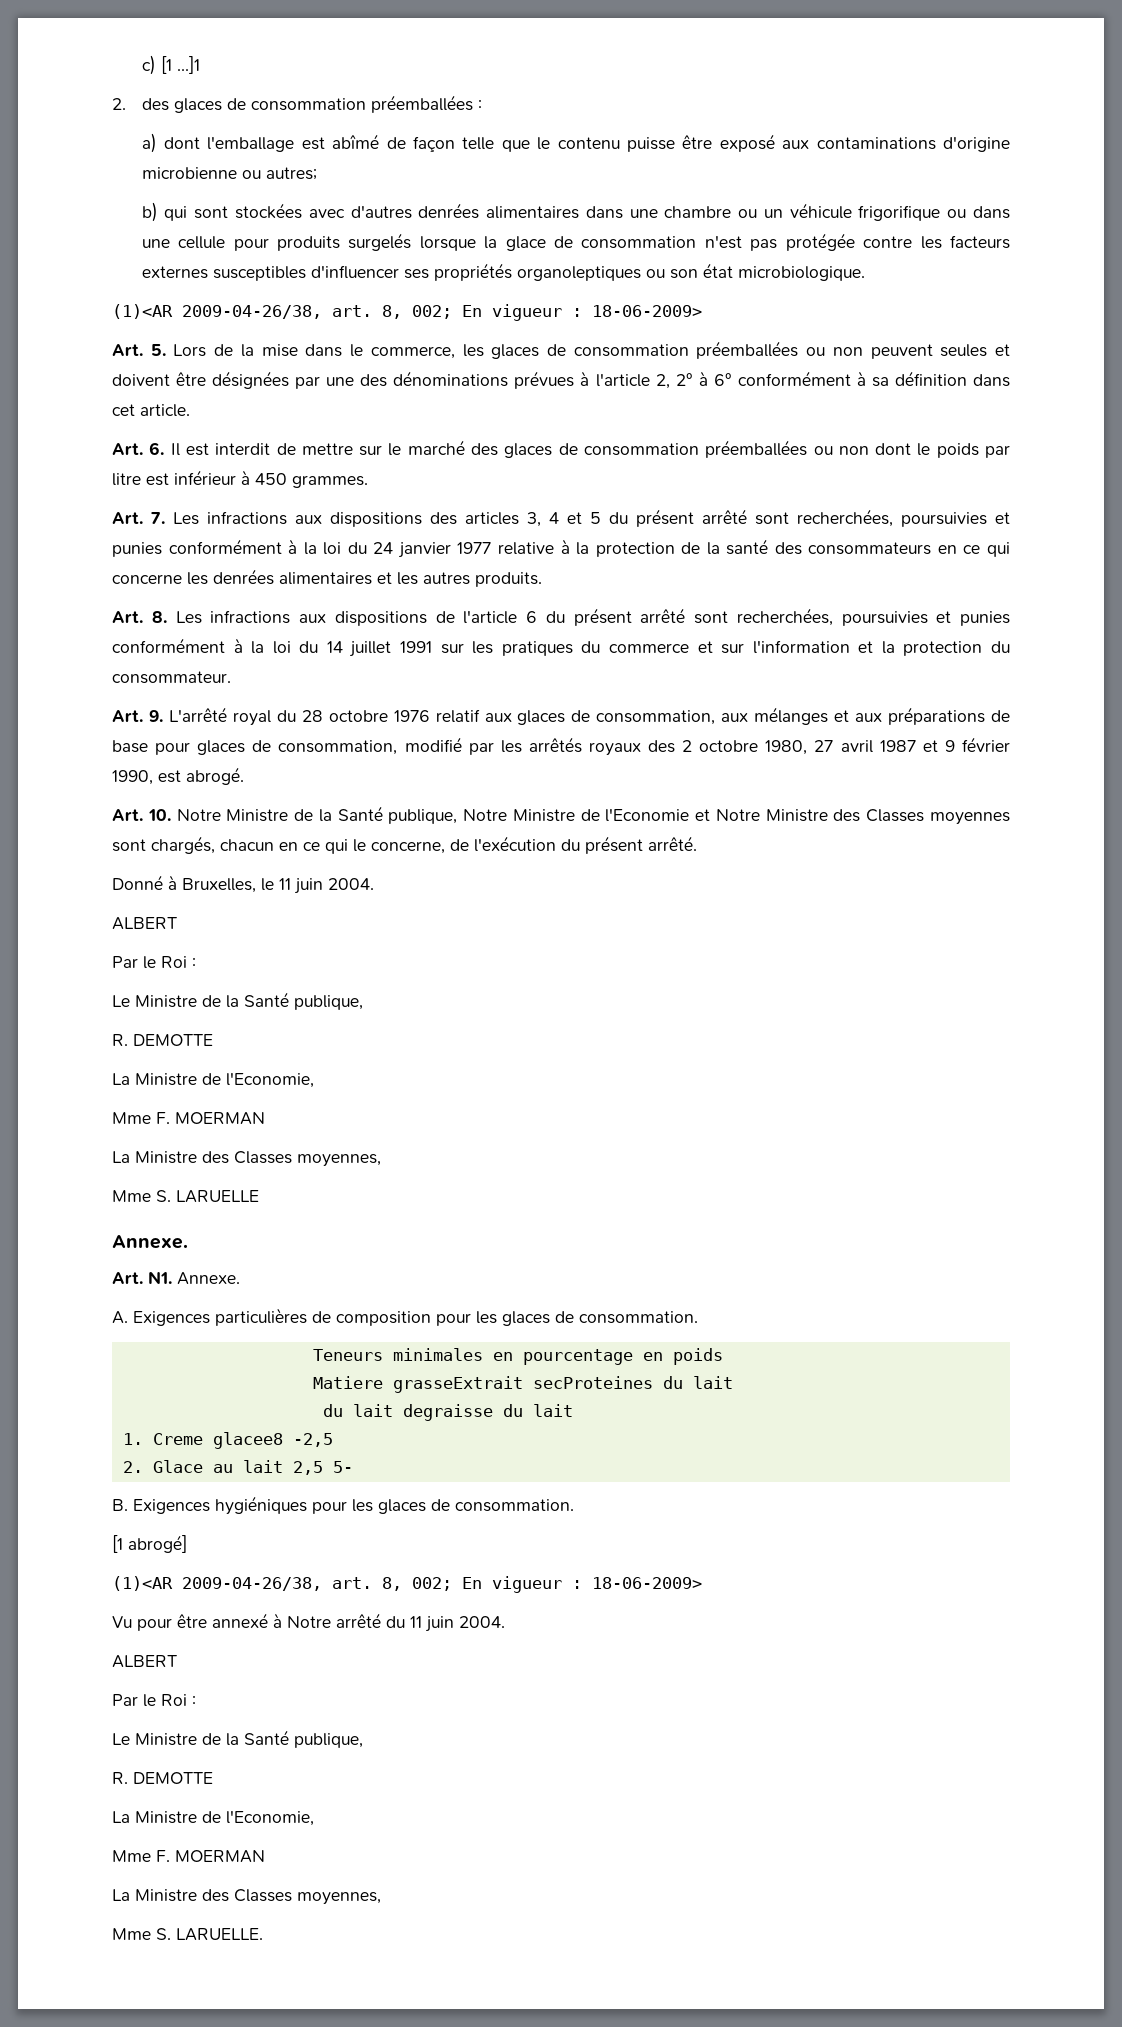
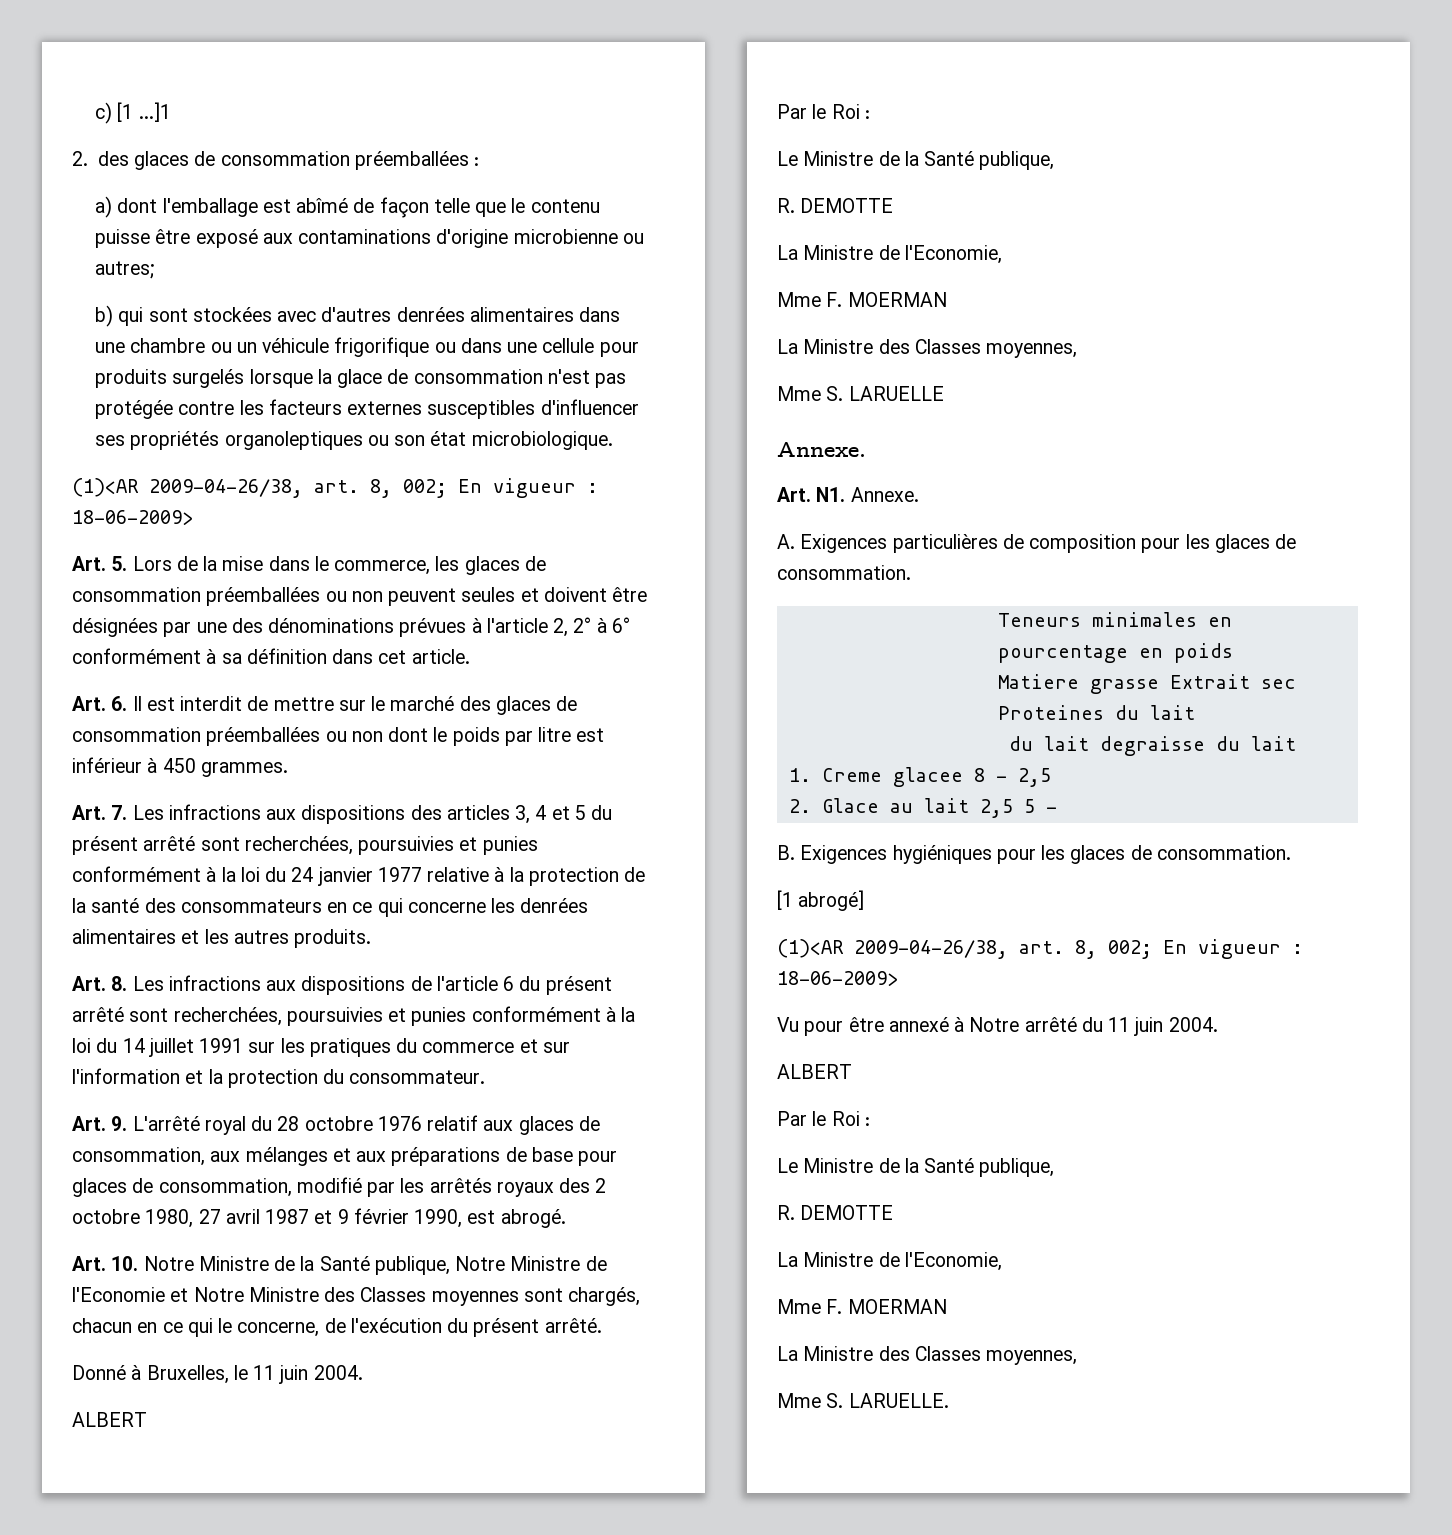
[392,1376,653,1393] grasseExtrait secProteines -> [1089,674,1296,694] [997,705,1104,720] grasse Extrait sec Proteines
[212,1432,333,1449] glacee8 -2,5 -> [892,767,1051,787] glacee 8 - 2,5
[332,1461,353,1473] 5- -> [1023,799,1057,813] 5 -

